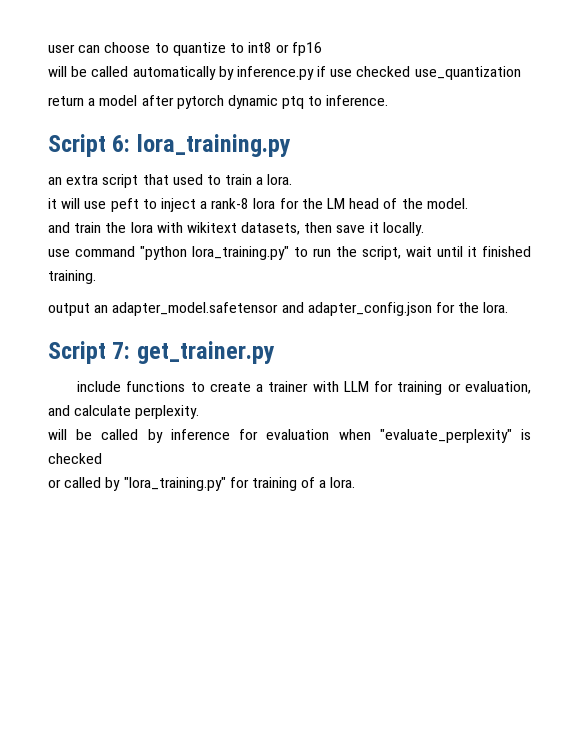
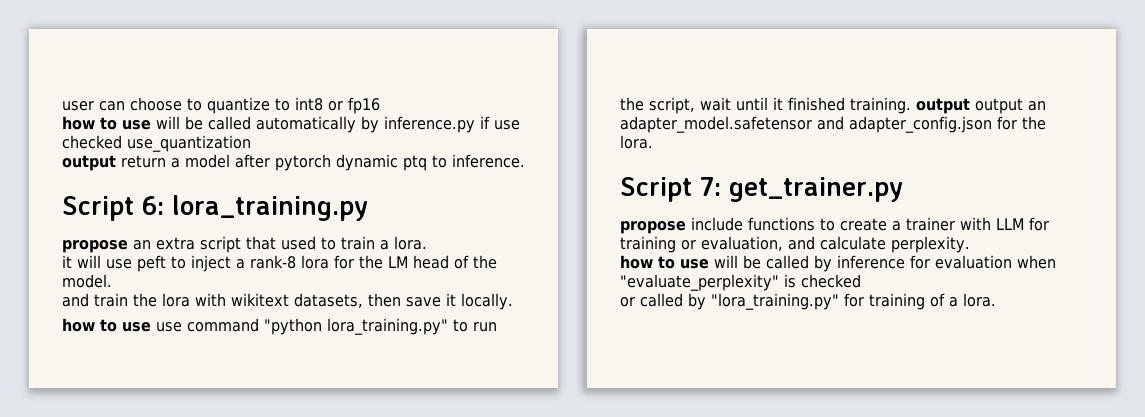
(323, 49) none -> [62,116,151,130] how to use
(521, 73) none -> [62,155,116,171] output
(291, 145) none -> [62,240,128,253] propose
(424, 229) none -> [62,318,151,332] how to use
(96, 277) // -> [916,98,970,114] output
(275, 352) none -> [620,221,686,234] propose
(200, 412) none -> [620,255,709,269] how to use

